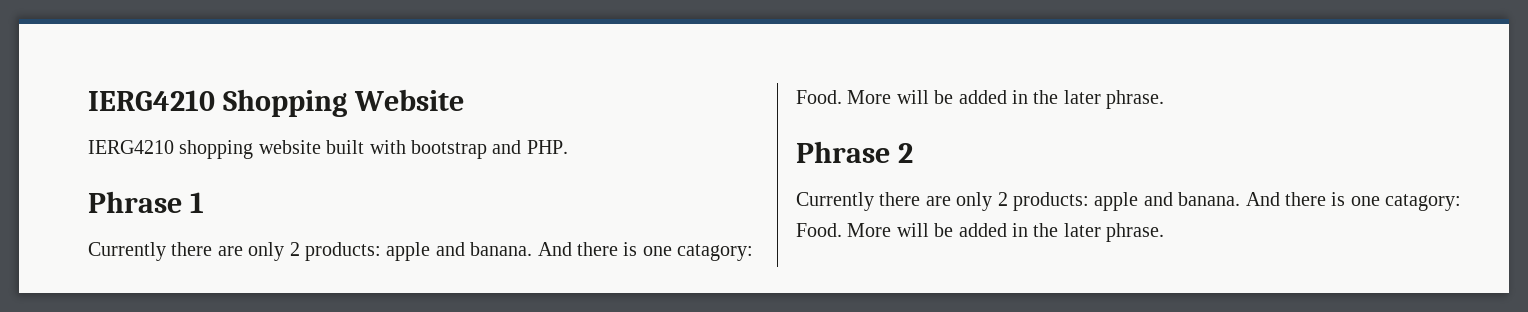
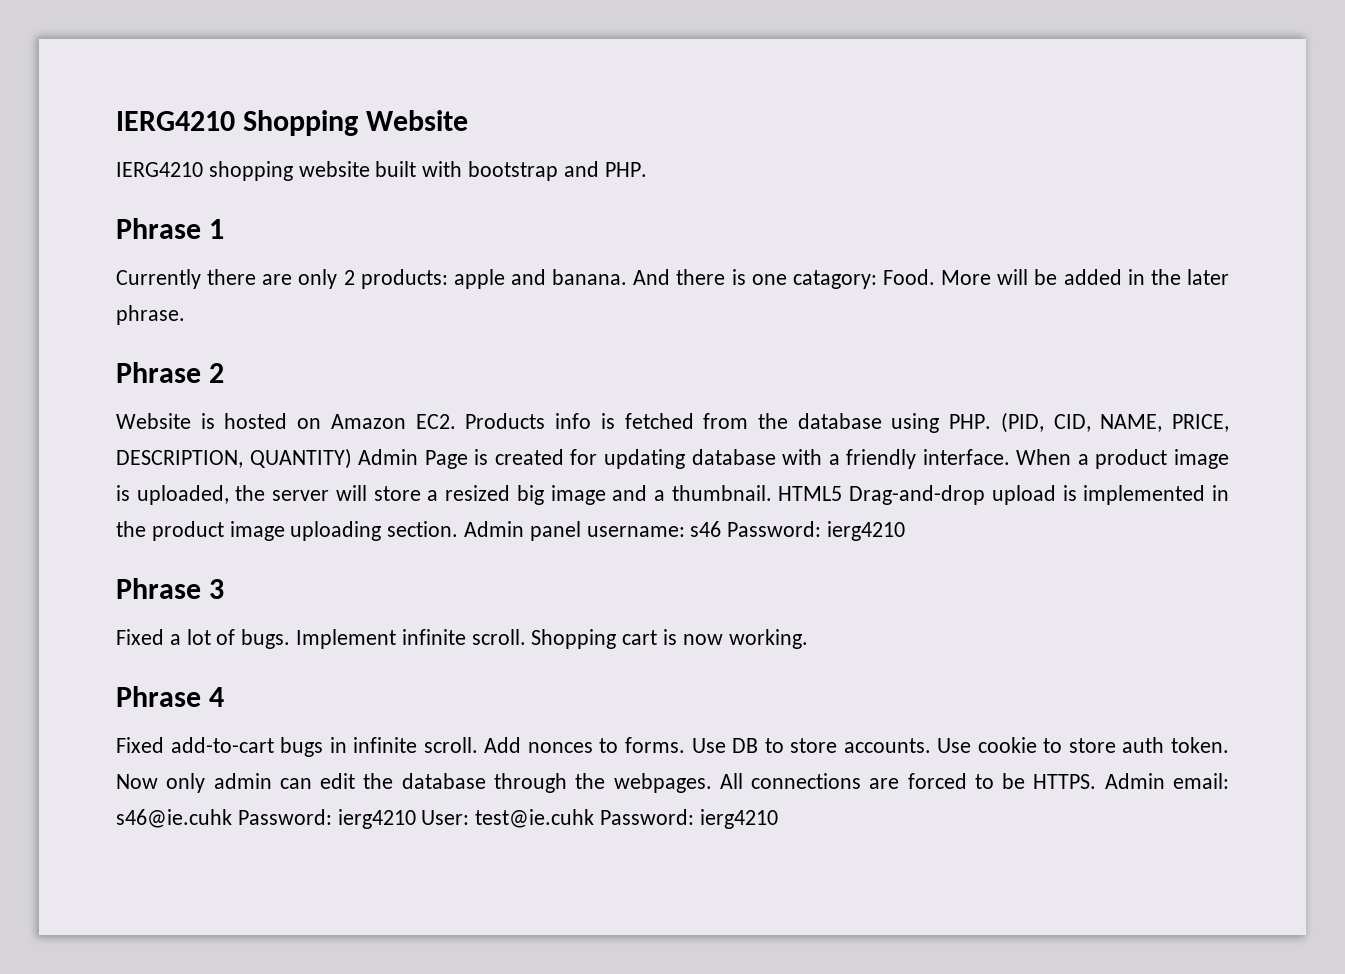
[796,192,1462,211] [796,223,1165,242] Currently there are only 2 products: apple and banana. And there is one catagory: Food. More will be added in the later phrase. -> [116,412,1229,433] [116,448,1229,469] [116,485,1229,505] [116,521,906,541] [116,578,225,599] [116,629,808,649] [116,686,225,707] [116,737,1229,757] [116,773,1230,793] [116,809,778,829] Website is hosted on Amazon EC2. Products info is fetched from the database using PHP. (PID, CID, NAME, PRICE, DESCRIPTION, QUANTITY) Admin Page is created for updating database with a friendly interface. When a product image is uploaded, the server will store a resized big image and a thumbnail. HTML5 Drag-and-drop upload is implemented in the product image uploading section. Admin panel username: s46 Password: ierg4210 // Phrase 3 // Fixed a lot of bugs. Implement infinite scroll. Shopping cart is now working. // Phrase 4 // Fixed add-to-cart bugs in infinite scroll. Add nonces to forms. Use DB to store accounts. Use cookie to store auth token. Now only admin can edit the database through the webpages. All connections are forced to be HTTPS. Admin email: s46@ie.cuhk Password: ierg4210 User: test@ie.cuhk Password: ierg4210

